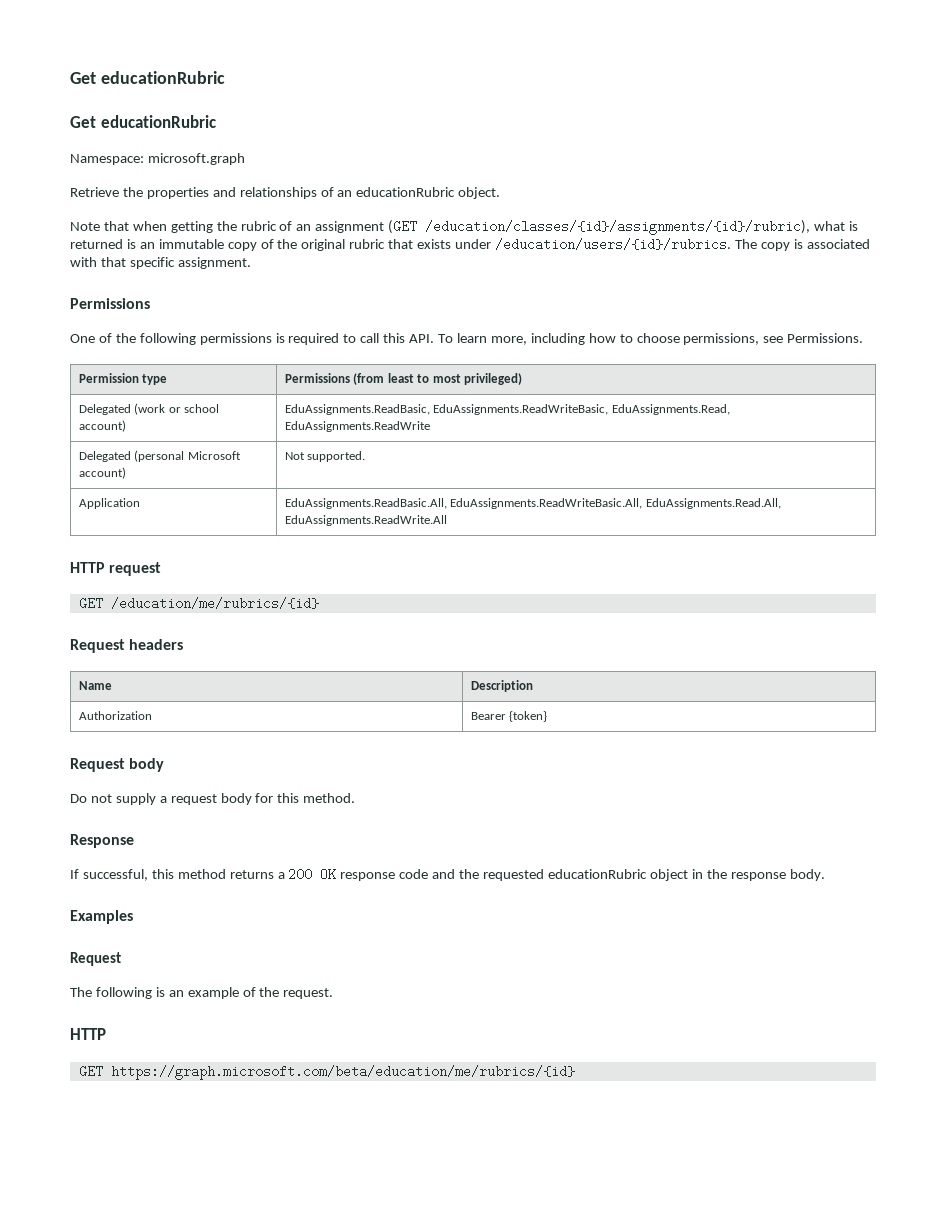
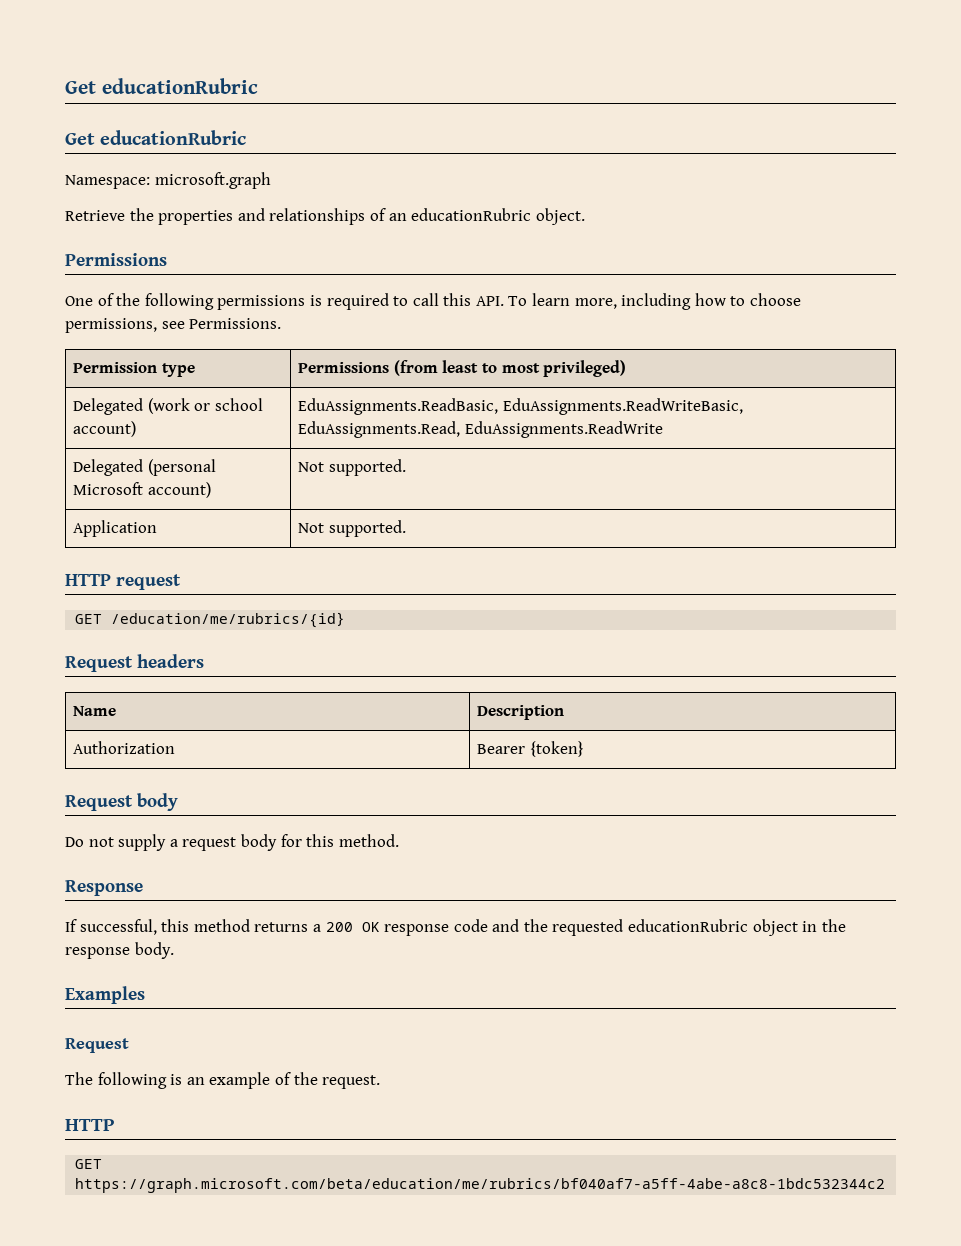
[70,220,859,235] [70,238,870,251] [70,257,251,269] // Note that when getting the rubric of an assignment (GET /education/classes/{id}/assignments/{id}/rubric), what is returned is an immutable copy of the original rubric that exists under /education/users/{id}/rubrics. The copy is associated with that specific assignment. -> (585, 216) none
[284,498,781,509] [284,515,447,526] EduAssignments.ReadBasic.All, EduAssignments.ReadWriteBasic.All, EduAssignments.Read.All, EduAssignments.ReadWrite.All -> [298,520,406,537] Not supported.
[110,1065,575,1080] https://graph.microsoft.com/beta/education/me/rubrics/{id} -> [75,1178,886,1193] https://graph.microsoft.com/beta/education/me/rubrics/bf040af7-a5ff-4abe-a8c8-1bdc532344c2

